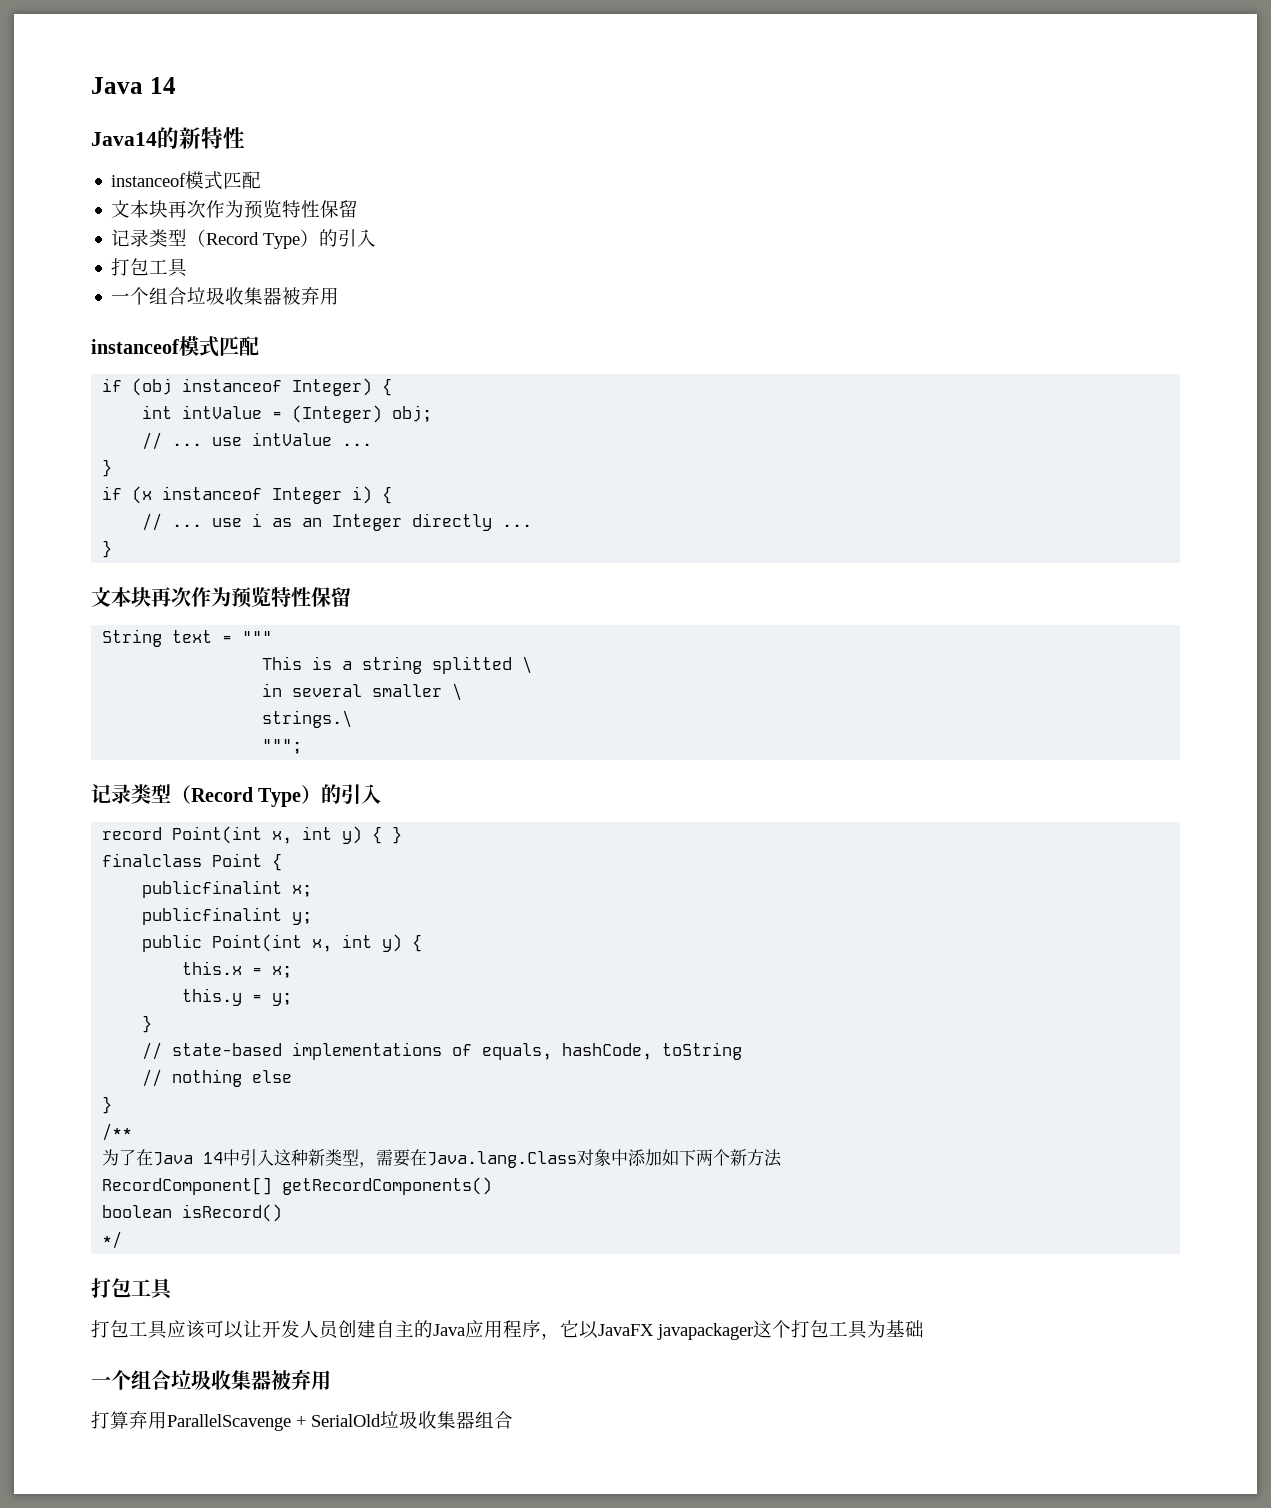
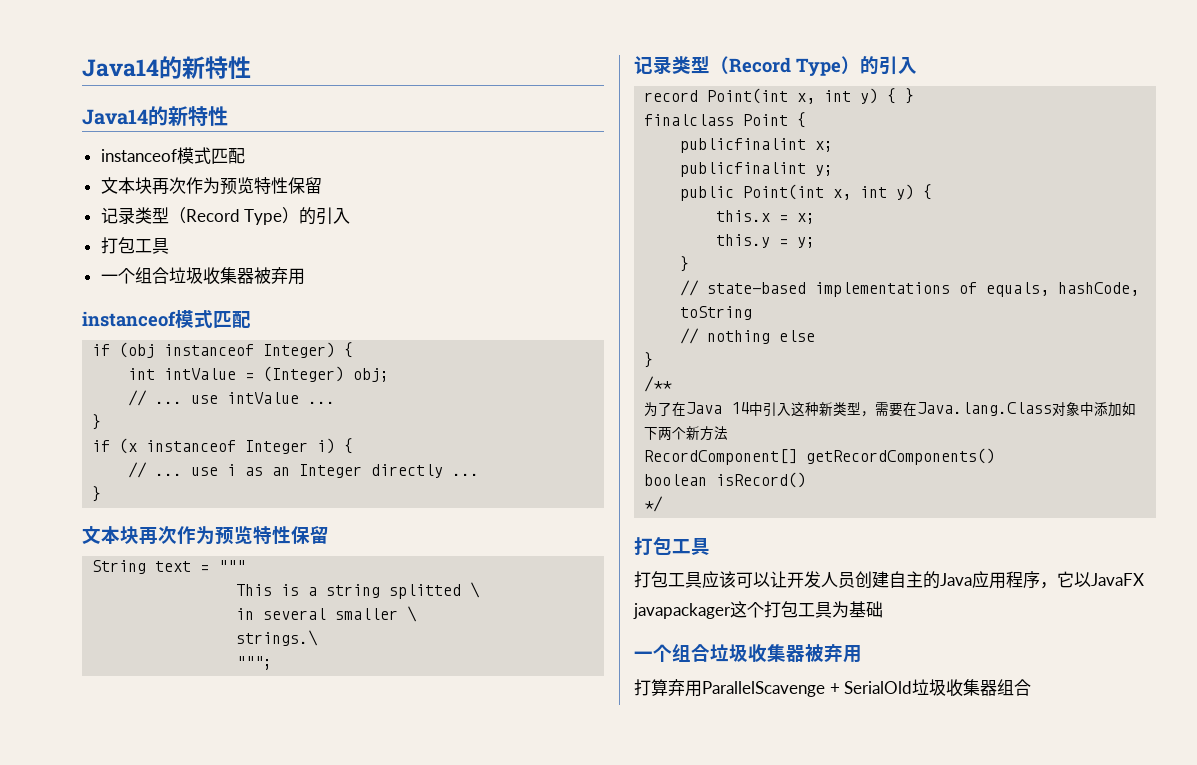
[91,77,176,94] Java 14 -> [82,56,251,79] Java14的新特性

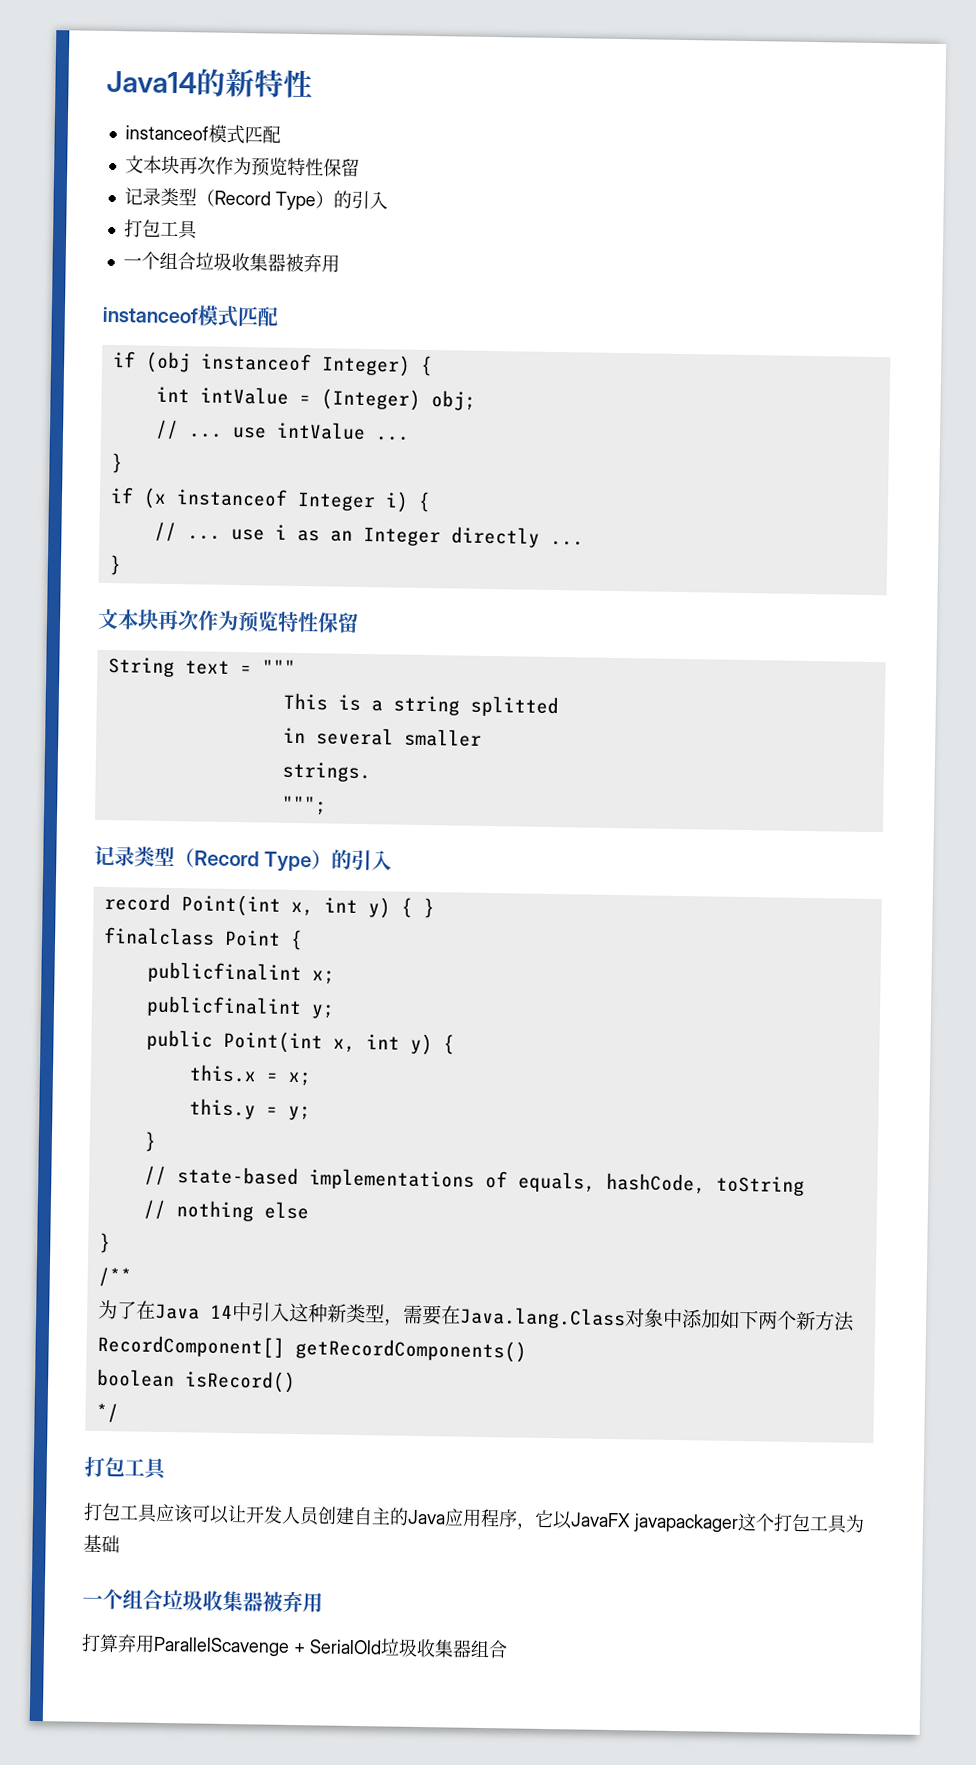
[82,56,251,79] [82,106,228,127] Java14的新特性 // Java14的新特性 -> [106,68,313,99] Java14的新特性
[470,582,481,598] \ -> (559, 706) none
[407,606,418,622] [236,630,319,646] \ // strings.\ -> [281,761,371,783] // strings.

